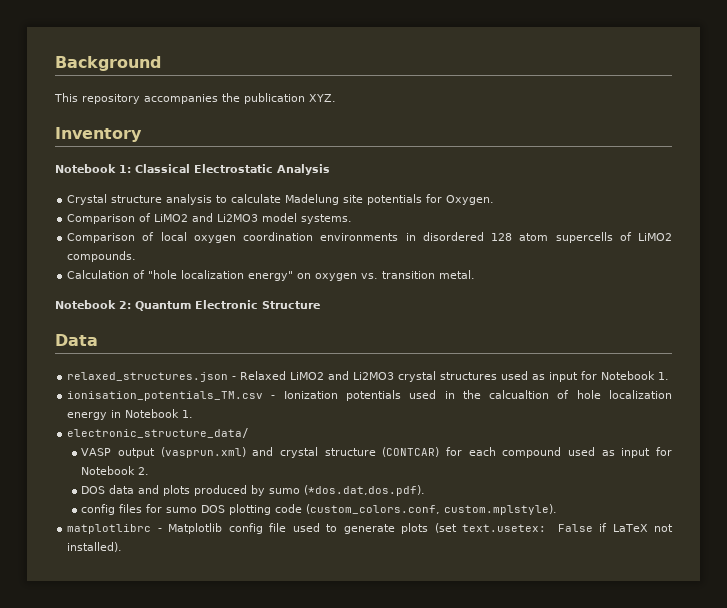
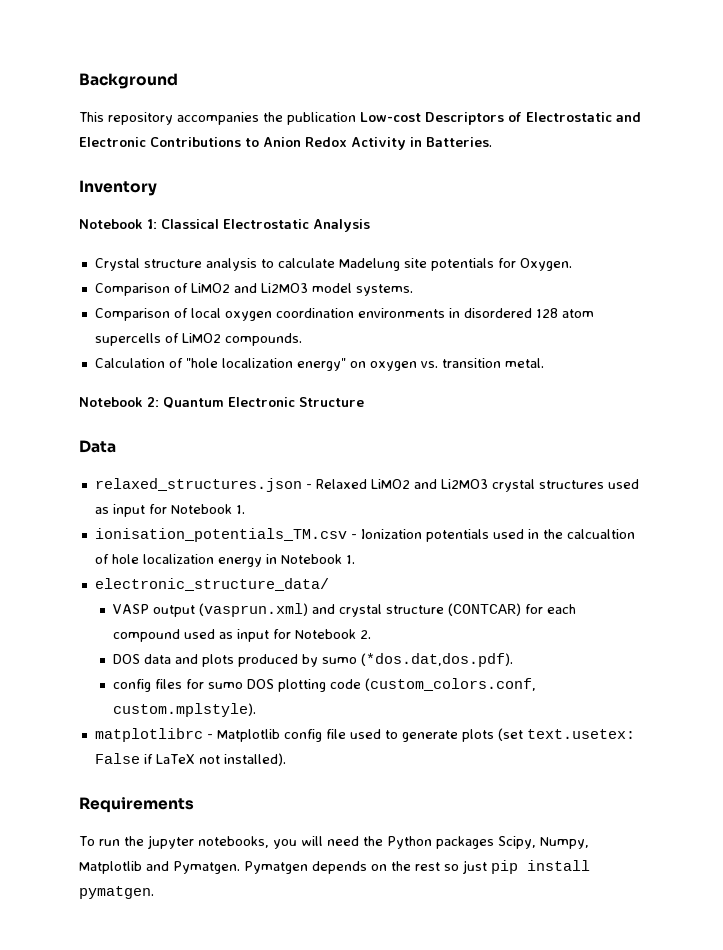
[309,94,336,102] XYZ. -> [360,112,641,125] [79,137,492,150] Low-cost Descriptors of Electrostatic and Electronic Contributions to Anion Redox Activity in Batteries.
(123, 547) none -> [79,797,194,813] [79,835,589,849] [79,860,590,874] [79,886,154,899] // Requirements // To run the jupyter notebooks, you will need the Python packages Scipy, Numpy, Matplotlib and Pymatgen. Pymatgen depends on the rest so just pip install pymatgen.

